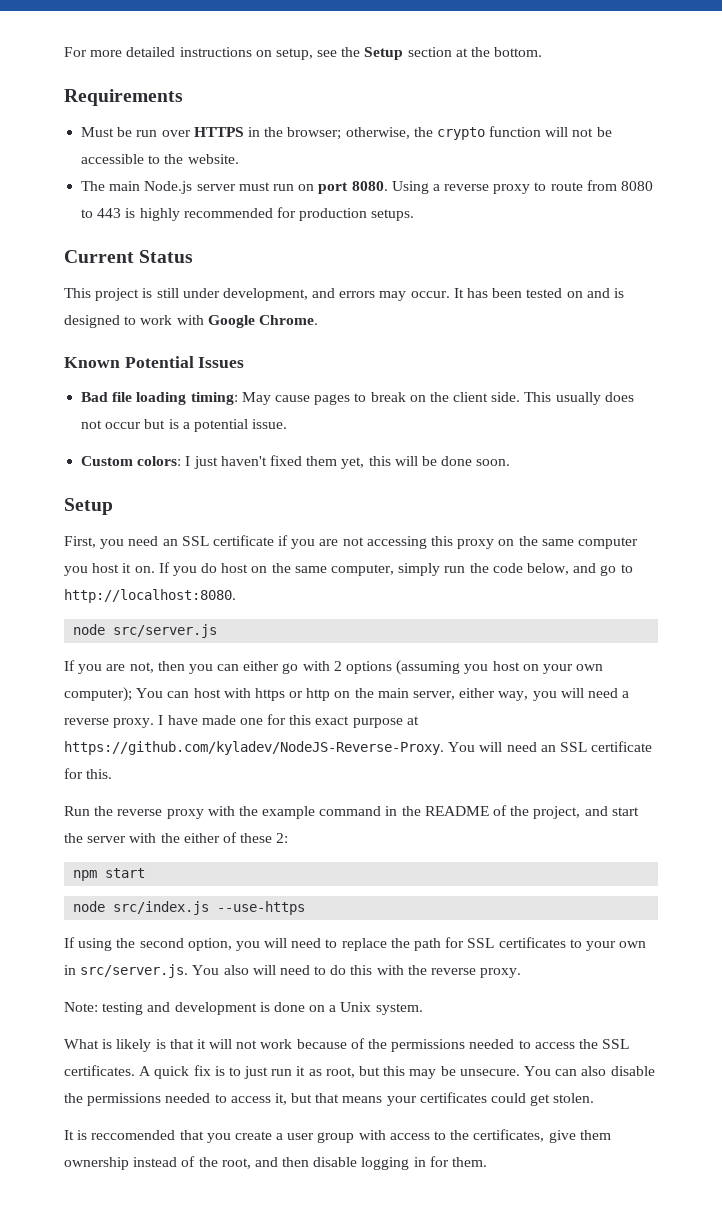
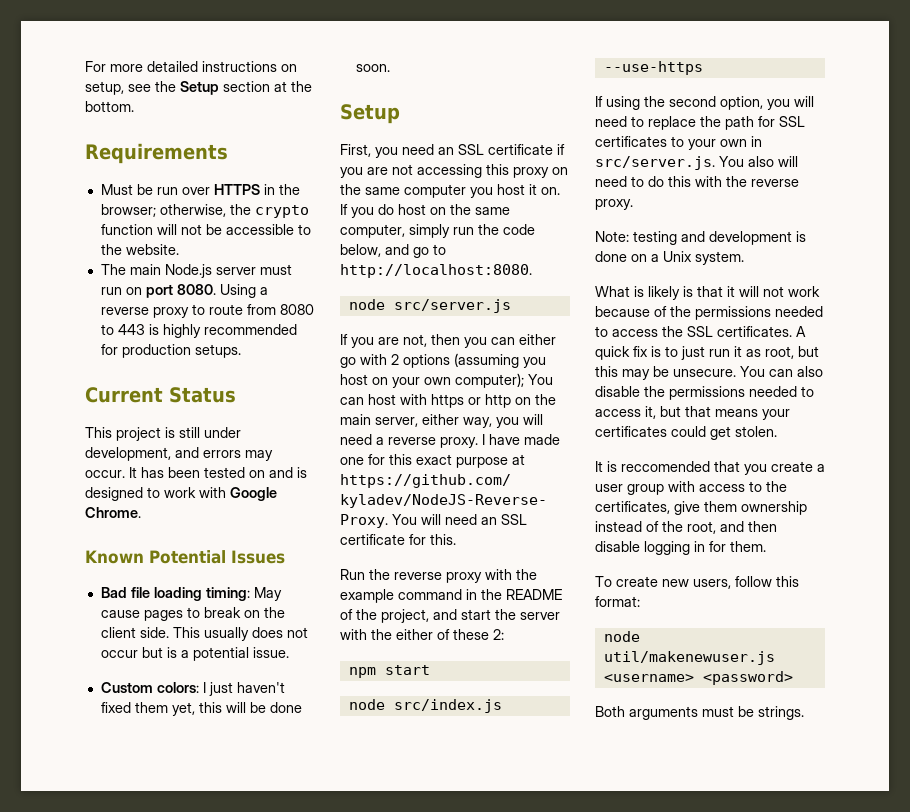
(488, 1162) none -> [595,576,799,589] [595,596,640,607] [603,631,640,642] [603,651,775,665] [603,671,793,685] [595,706,804,720] // To create new users, follow this format: // node util/makenewuser.js <username> <password> // Both arguments must be strings.

